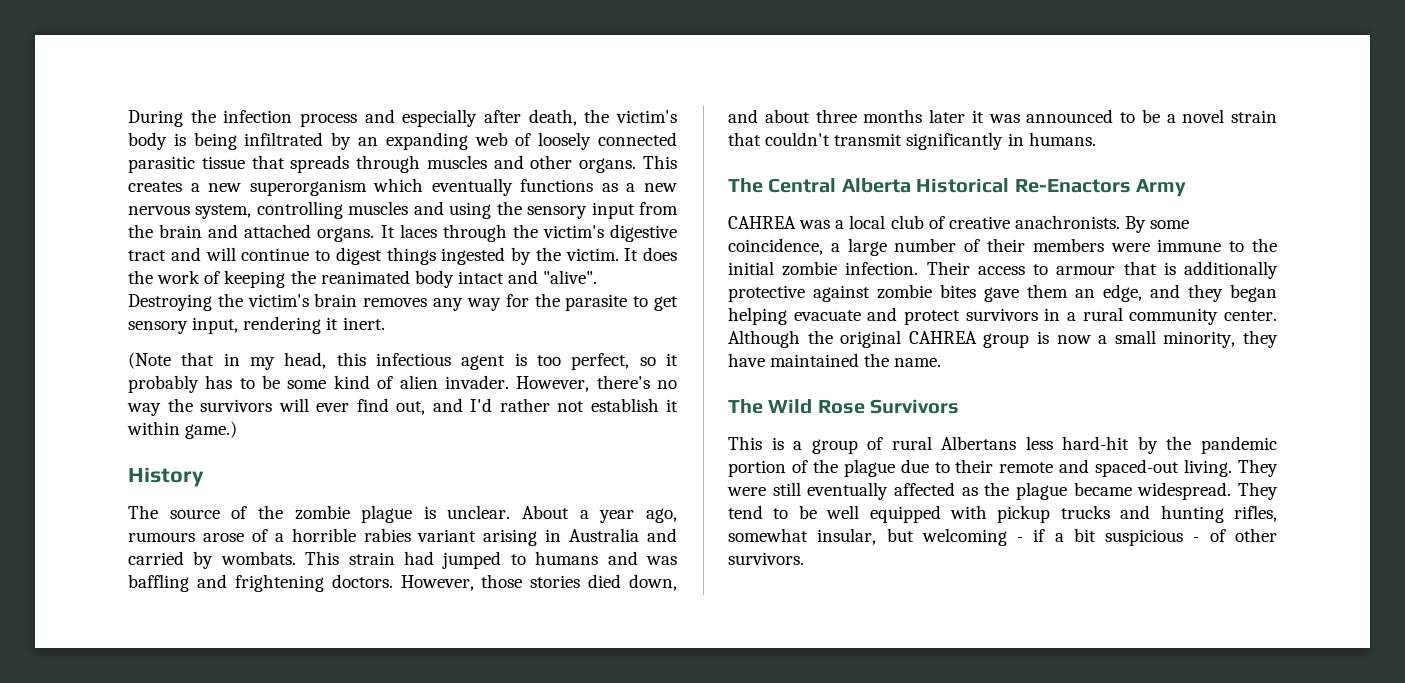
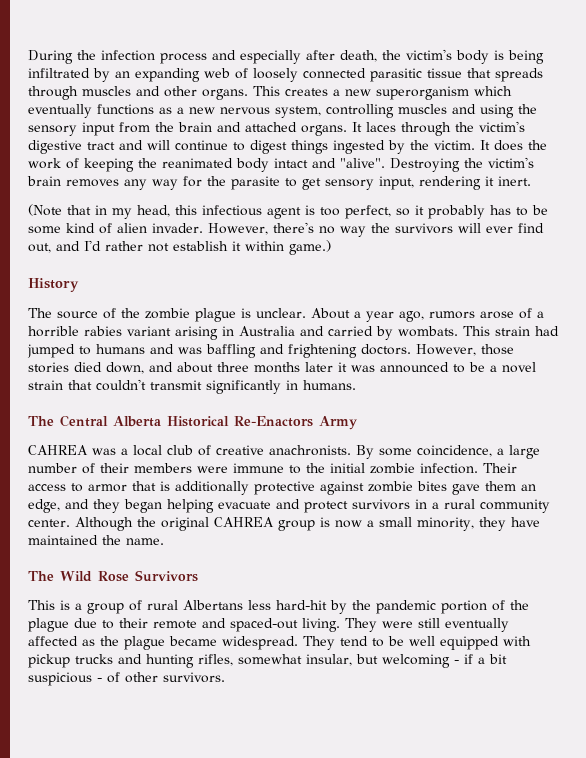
[128,532,195,542] rumours -> [429,311,475,319] rumors
[1056,265,1116,275] armour -> [88,484,127,492] armor

